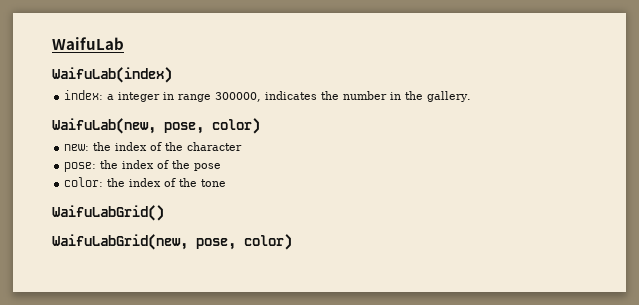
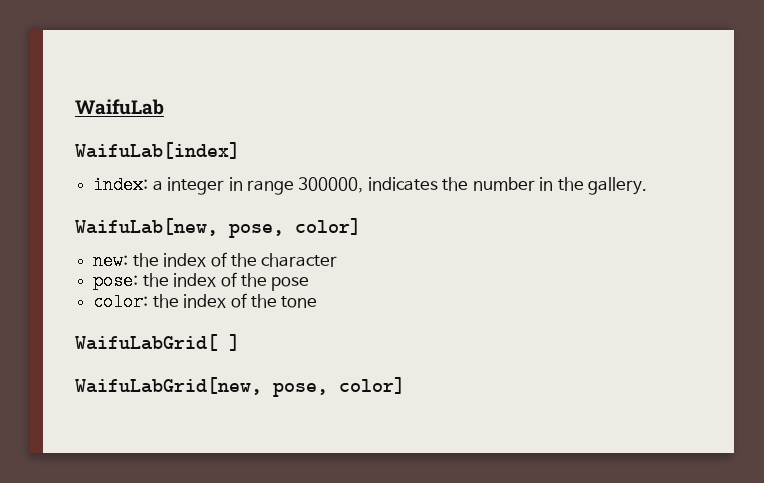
[52,67,172,83] WaifuLab(index) -> [75,142,240,159] WaifuLab[index]
[52,118,260,134] WaifuLab(new, pose, color) -> [75,218,361,238] WaifuLab[new, pose, color]
[52,205,164,221] [52,234,292,250] WaifuLabGrid() // WaifuLabGrid(new, pose, color) -> [75,334,240,351] [75,377,405,397] WaifuLabGrid[ ] // WaifuLabGrid[new, pose, color]

